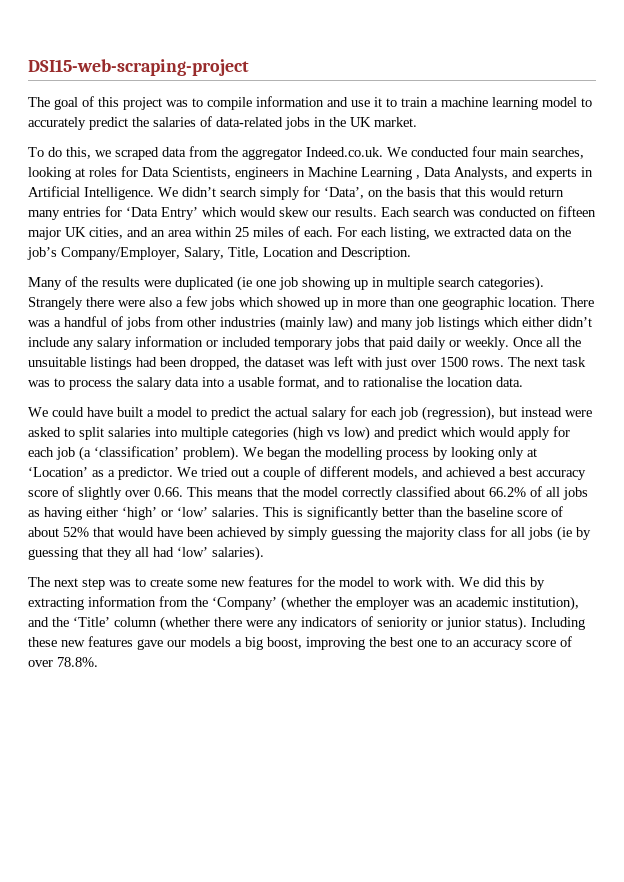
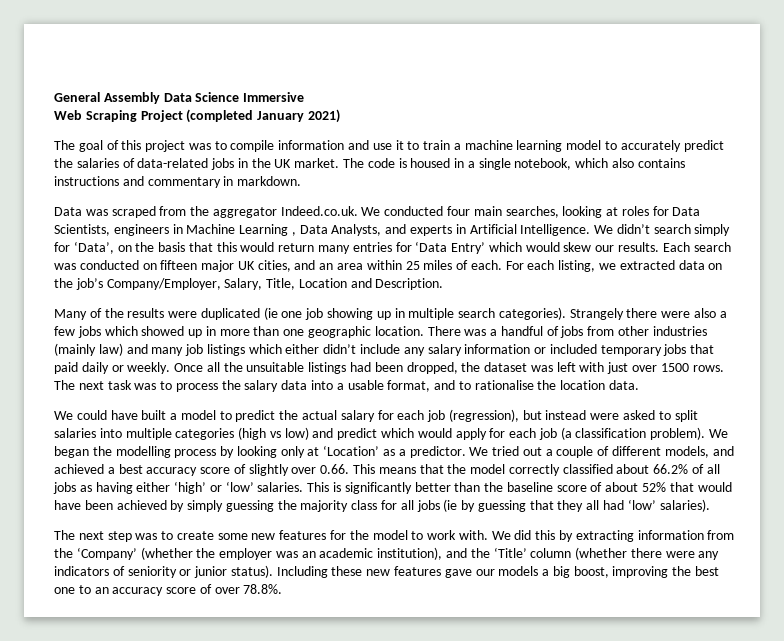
[28,59,249,76] DSI15-web-scraping-project -> [54,92,305,104] [54,109,340,123] General Assembly Data Science Immersive // Web Scraping Project (completed January 2021)
[28,147,186,160] // To do this, we scraped data -> [343,158,685,170] [54,176,302,188] [54,206,156,218] The code is housed in a single notebook, which also contains instructions and commentary in markdown. // Data was scraped
[94,446,179,457] ‘classification’ -> [575,428,647,438] classification

